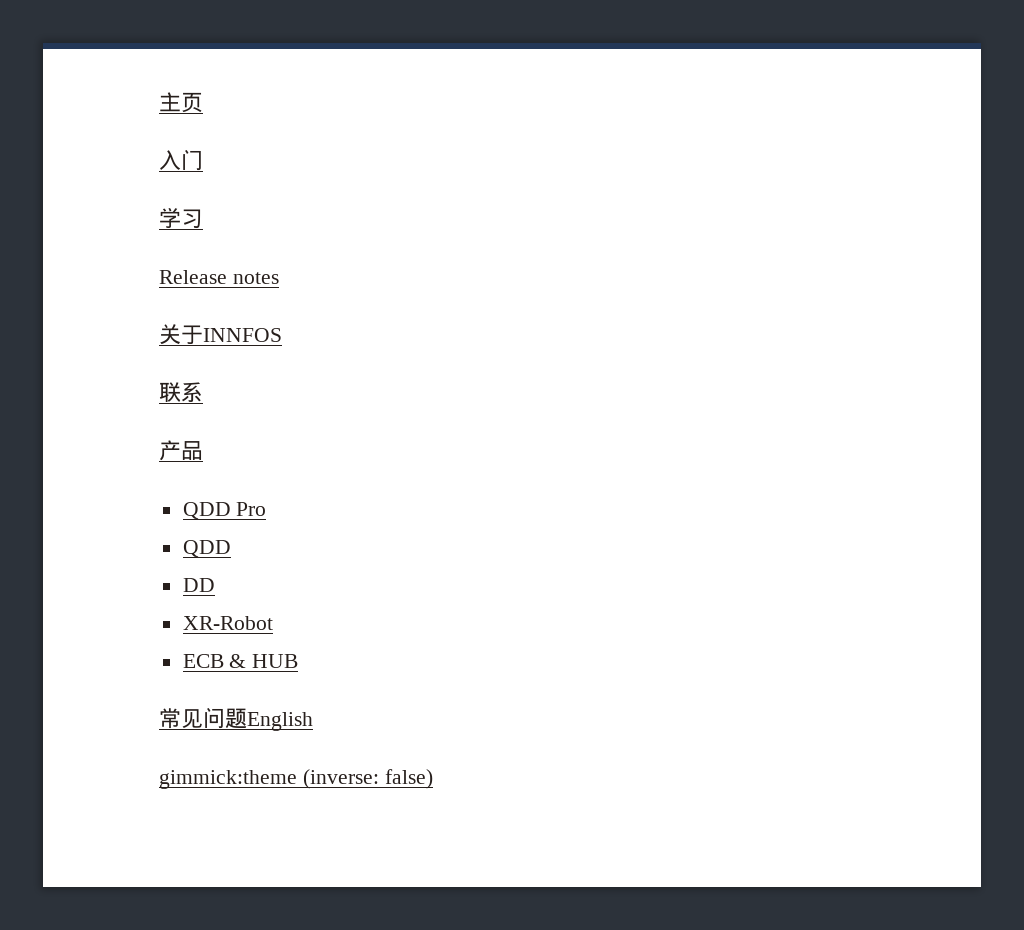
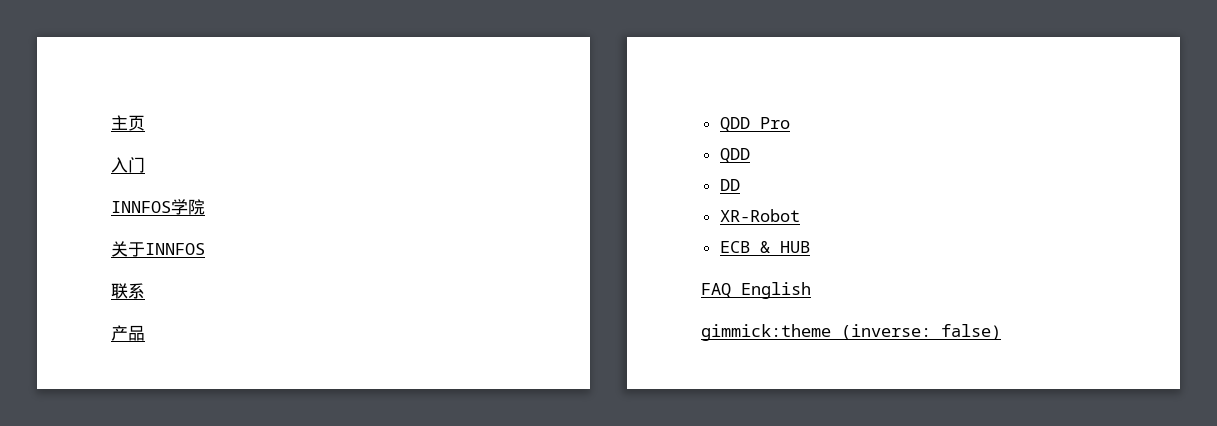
[159,208,203,229] [159,270,279,284] 学习 // Release notes -> [111,199,205,215] INNFOS学院
[159,707,247,729] 常见问题 -> [701,283,731,298] FAQ

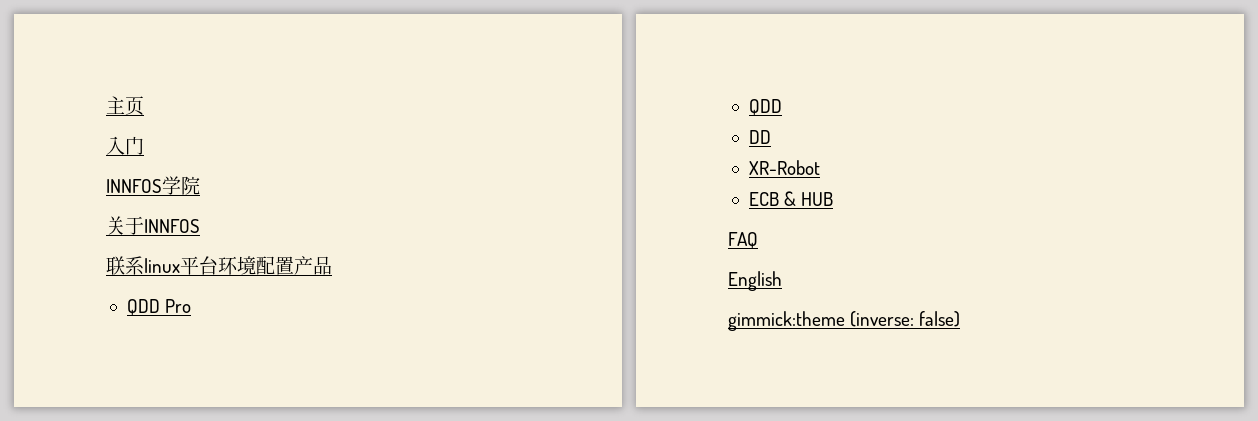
(145, 291) // -> [144,256,294,275] linux平台环境配置
(731, 290) none -> (758, 240) //

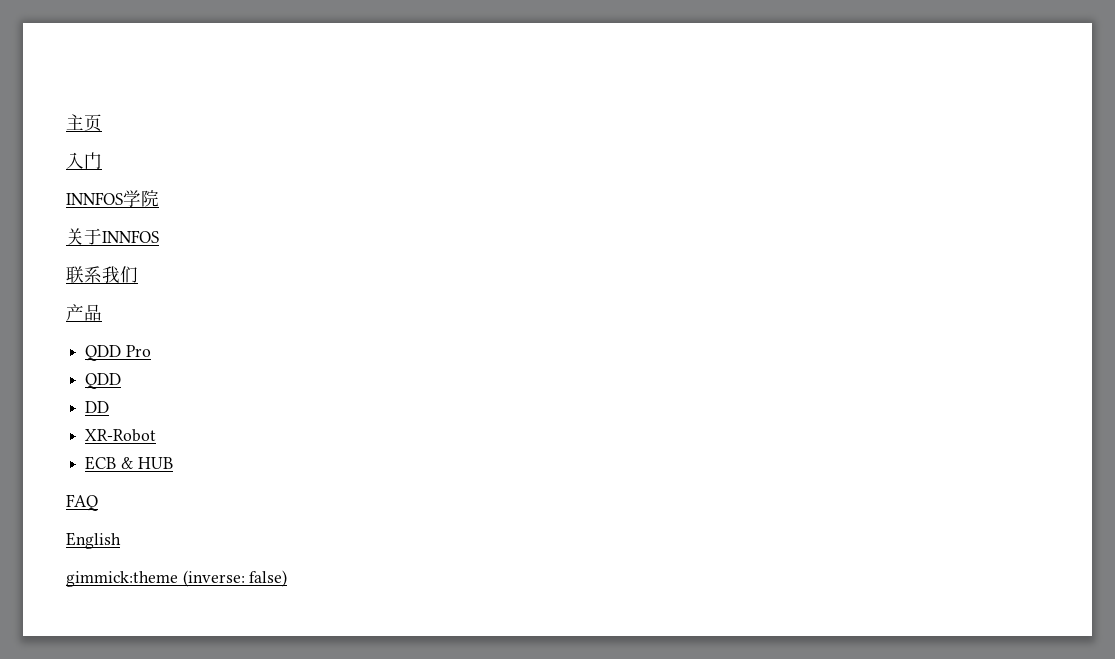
[144,256,294,275] linux平台环境配置 -> [102,266,138,283] 我们 //

